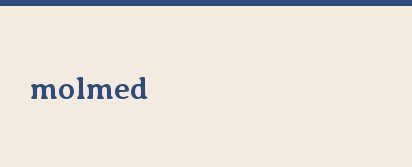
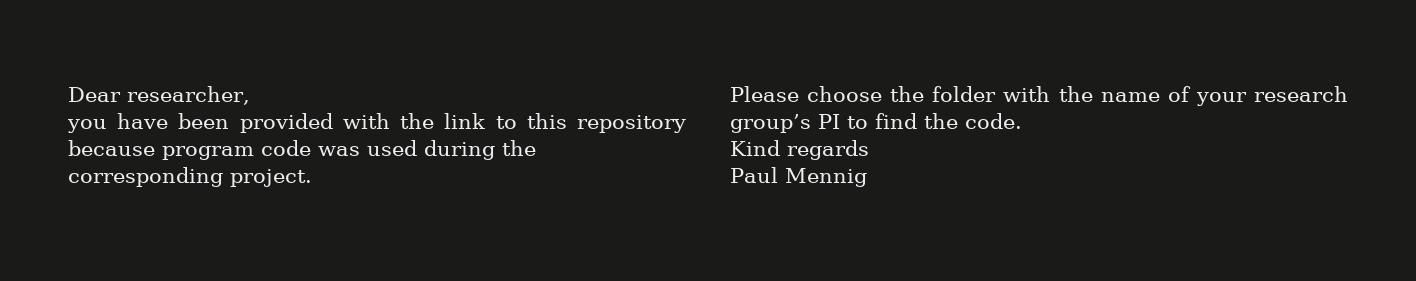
[30,77,149,99] molmed -> [68,86,250,105] [67,113,686,133] [68,140,536,160] [68,167,312,187] [730,86,1348,106] [730,113,1022,133] [730,140,869,160] [730,167,867,187] Dear researcher, // you have been provided with the link to this repository because program code was used during the corresponding project. // Please choose the folder with the name of your research group’s PI to find the code. // Kind regards // Paul Mennig

